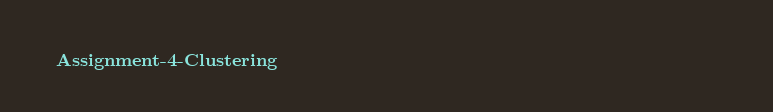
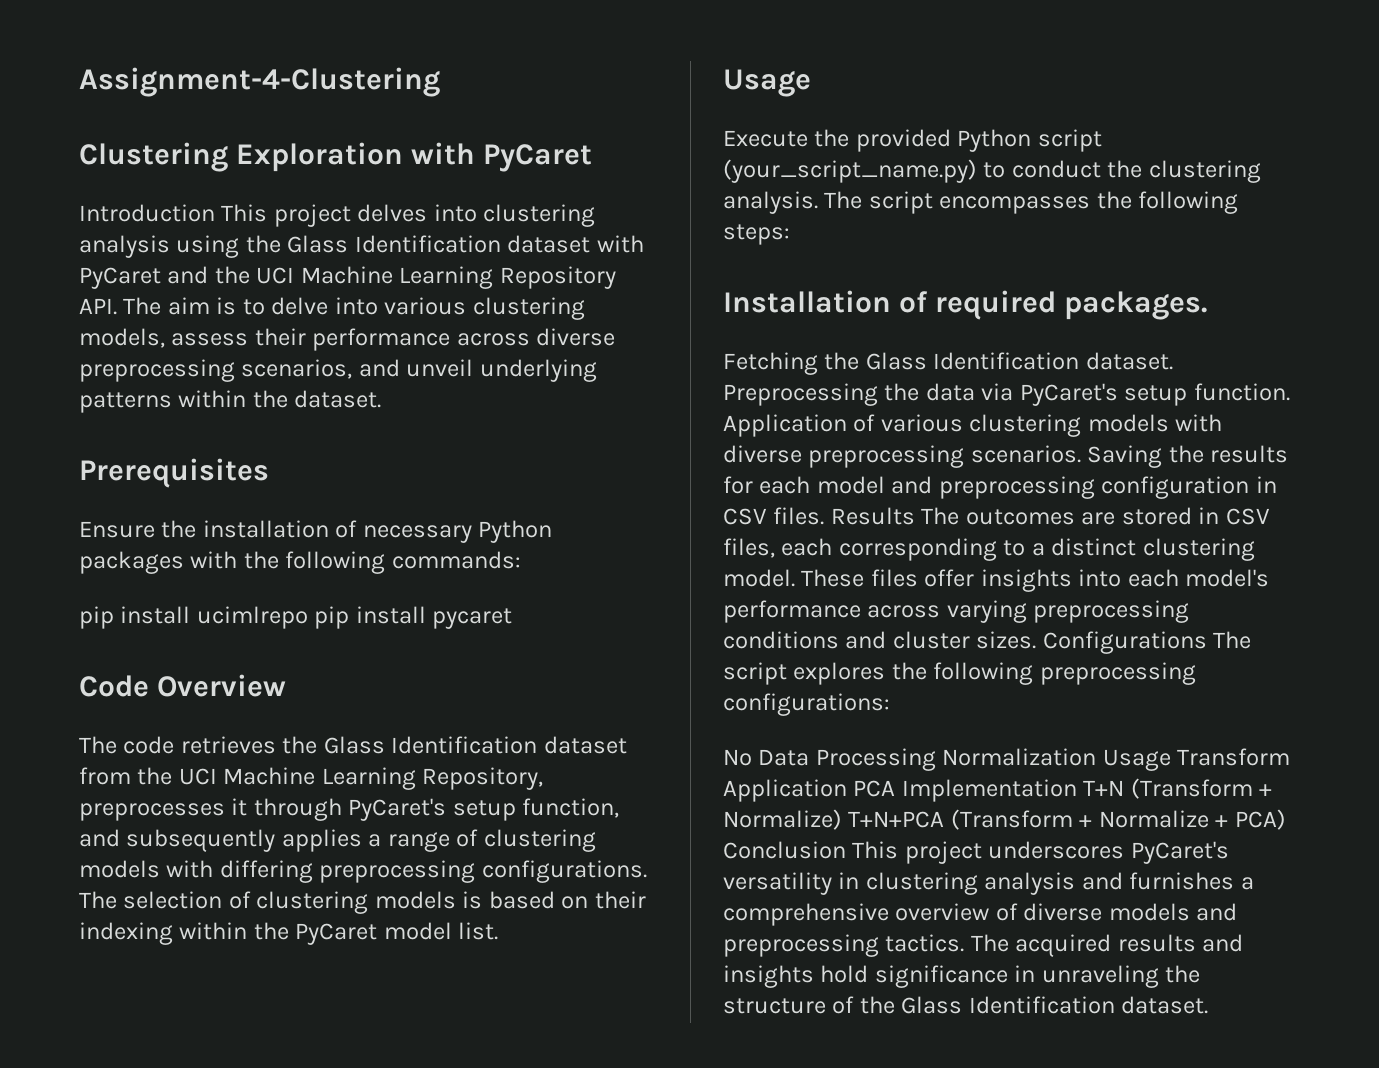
(278, 61) none -> [79,142,593,172] [79,204,596,227] [79,235,644,258] [79,266,616,289] [79,297,585,320] [79,328,616,351] [79,359,597,382] [79,390,382,413] [79,458,269,488] [79,520,553,543] [79,551,521,574] [79,606,513,629] [79,674,287,697] [79,736,627,754] [79,767,544,790] [79,798,620,821] [79,829,596,852] [79,860,647,883] [79,891,646,914] [79,922,499,945] [723,69,811,97] [723,129,1102,152] [723,159,1261,183] [723,191,1239,214] [723,224,790,245] [723,290,1208,320] [723,352,1173,375] [723,383,1290,406] [723,414,1223,437] [723,445,1289,468] [723,476,1277,499] [723,507,1270,525] [723,538,1255,561] [723,569,1270,592] [723,600,1190,623] [723,631,1252,654] [723,662,1196,685] [723,693,890,716] [723,748,1291,771] [723,778,1273,802] [723,809,1286,830] [723,841,1229,864] [723,872,1254,895] [723,903,1238,926] [723,934,1244,957] [723,965,1201,988] [723,996,1209,1014] // Clustering Exploration with PyCaret // Introduction This project delves into clustering analysis using the Glass Identification dataset with PyCaret and the UCI Machine Learning Repository API. The aim is to delve into various clustering models, assess their performance across diverse preprocessing scenarios, and unveil underlying patterns within the dataset. // Prerequisites // Ensure the installation of necessary Python packages with the following commands: // pip install ucimlrepo pip install pycaret // Code Overview // The code retrieves the Glass Identification dataset from the UCI Machine Learning Repository, preprocesses it through PyCaret's setup function, and subsequently applies a range of clustering models with differing preprocessing configurations. The selection of clustering models is based on their indexing within the PyCaret model list. // Usage // Execute the provided Python script (your_script_name.py) to conduct the clustering analysis. The script encompasses the following steps: // Installation of required packages. // Fetching the Glass Identification dataset. Preprocessing the data via PyCaret's setup function. Application of various clustering models with diverse preprocessing scenarios. Saving the results for each model and preprocessing configuration in CSV files. Results The outcomes are stored in CSV files, each corresponding to a distinct clustering model. These files offer insights into each model's performance across varying preprocessing conditions and cluster sizes. Configurations The script explores the following preprocessing configurations: // No Data Processing Normalization Usage Transform Application PCA Implementation T+N (Transform + Normalize) T+N+PCA (Transform + Normalize + PCA) Conclusion This project underscores PyCaret's versatility in clustering analysis and furnishes a comprehensive overview of diverse models and preprocessing tactics. The acquired results and insights hold significance in unraveling the structure of the Glass Identification dataset.

